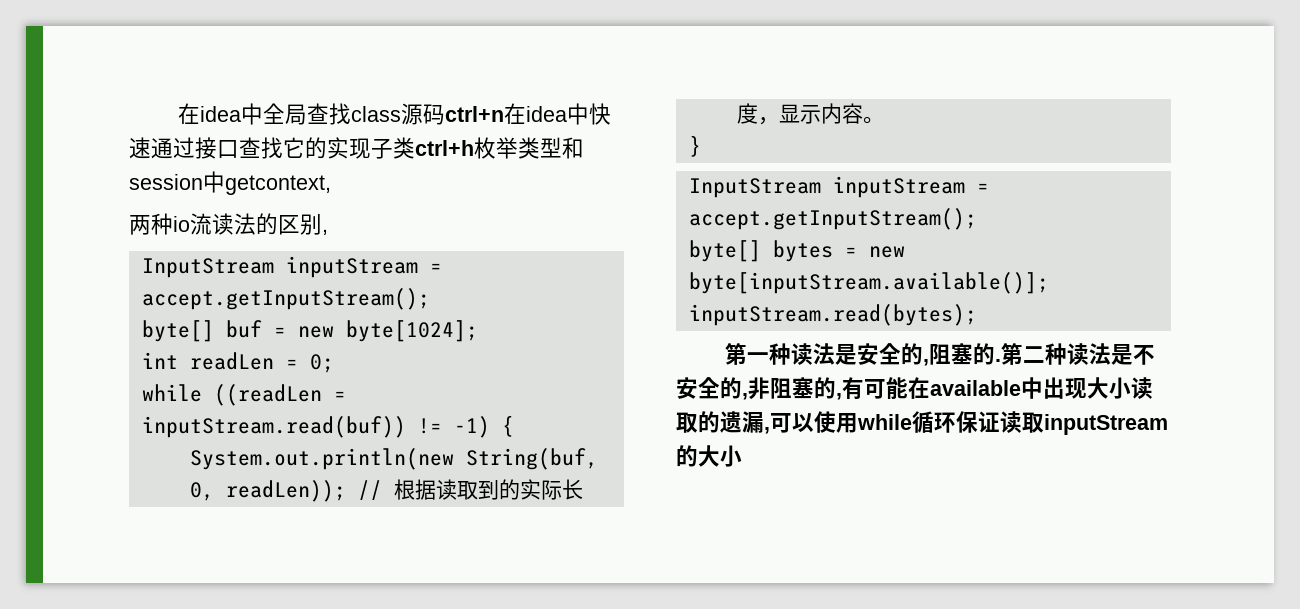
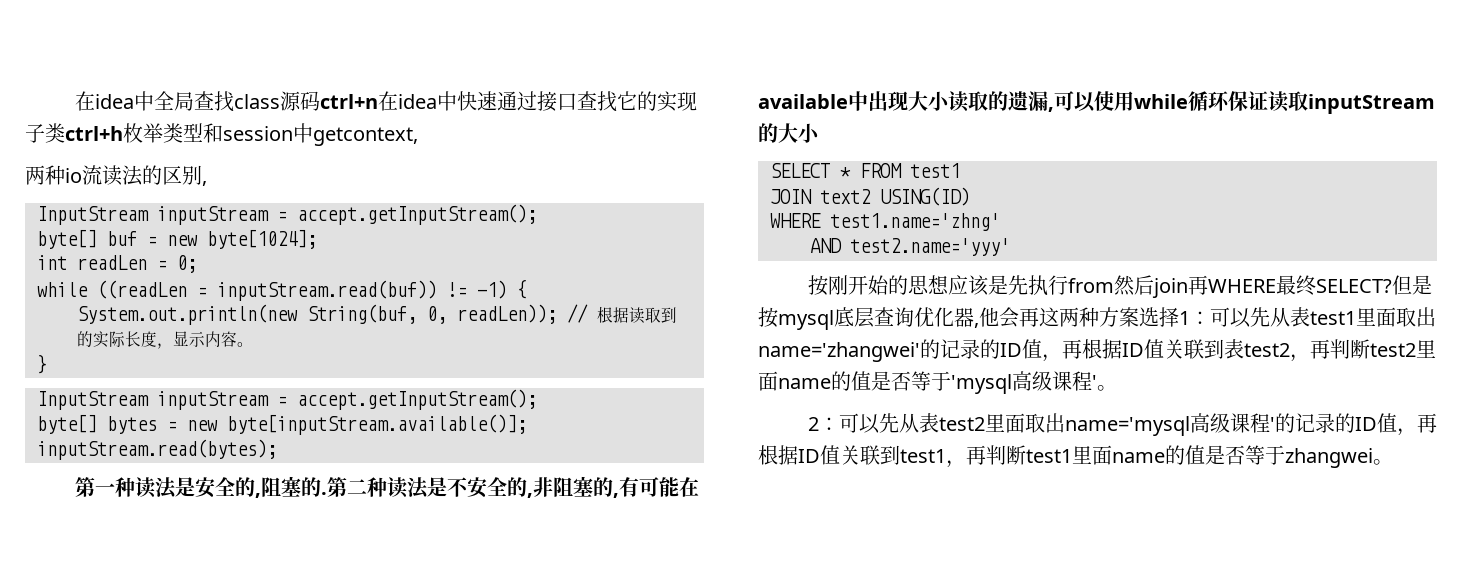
(742, 456) none -> [770,163,960,178] [770,187,970,206] [770,213,1000,231] [810,238,1010,256] [807,275,1432,298] [758,307,1436,330] [758,339,1436,362] [758,371,1117,394] [807,413,1437,436] [758,445,1393,468] // SELECT * FROM test1 // JOIN text2 USING(ID) // WHERE test1.name='zhng' // AND test2.name='yyy' // 按刚开始的思想应该是先执行from然后join再WHERE最终SELECT?但是按mysql底层查询优化器,他会再这两种方案选择1：可以先从表test1里面取出name='zhangwei'的记录的ID值，再根据ID值关联到表test2，再判断test2里面name的值是否等于'mysql高级课程'。 // 2：可以先从表test2里面取出name='mysql高级课程'的记录的ID值，再根据ID值关联到test1，再判断test1里面name的值是否等于zhangwei。

